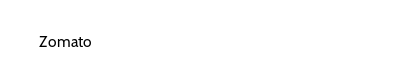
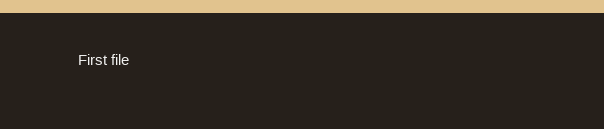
[39,36,92,47] Zomato -> [78,54,130,65] First file

